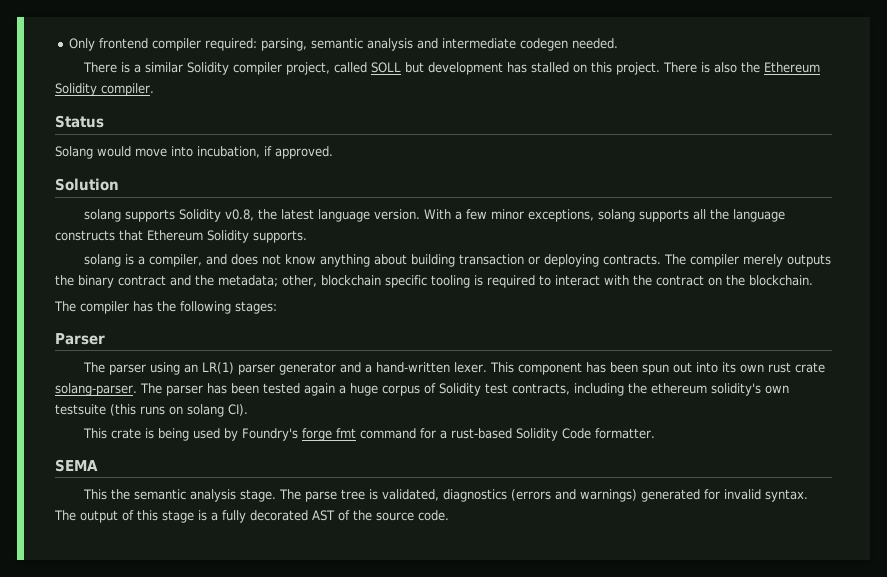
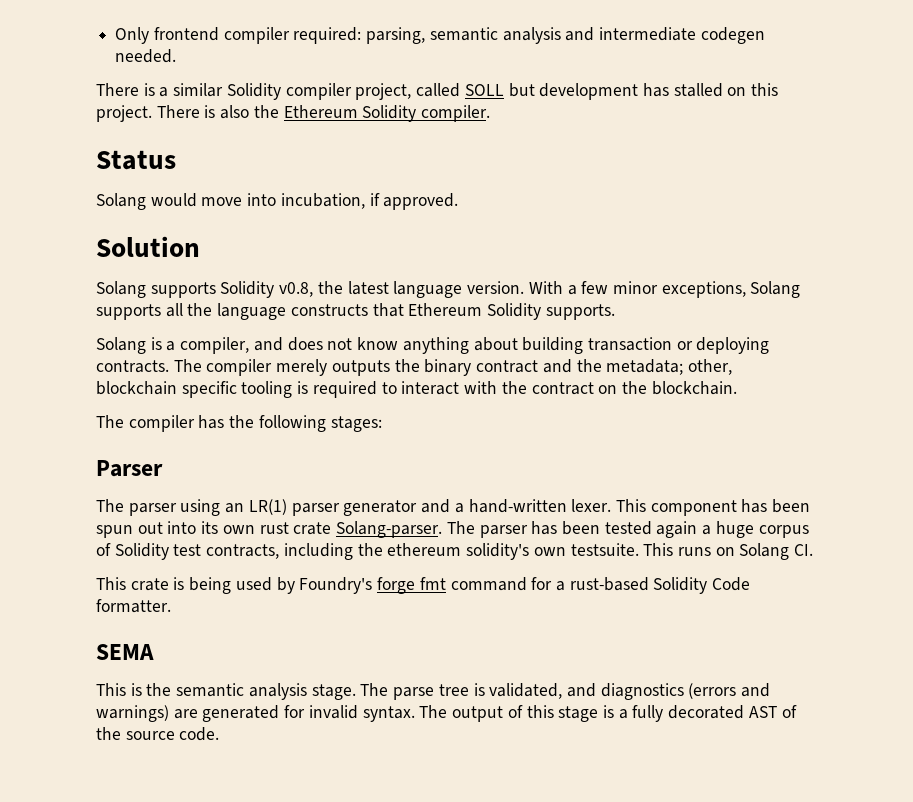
[84,209,122,222] solang -> [96,281,146,298] Solang
[598,209,636,222] solang -> [750,281,801,298] Solang
[84,254,122,267] solang -> [96,337,146,354] Solang
[55,383,137,396] solang-parser. -> [336,521,443,538] Solang-parser.
[55,404,248,417] testsuite (this runs on solang CI). -> [570,543,814,560] testsuite. This runs on Solang CI.
(108, 494) none -> [130,683,142,696] is
(440, 495) none -> [566,683,596,697] and
(638, 495) none -> [173,709,198,719] are

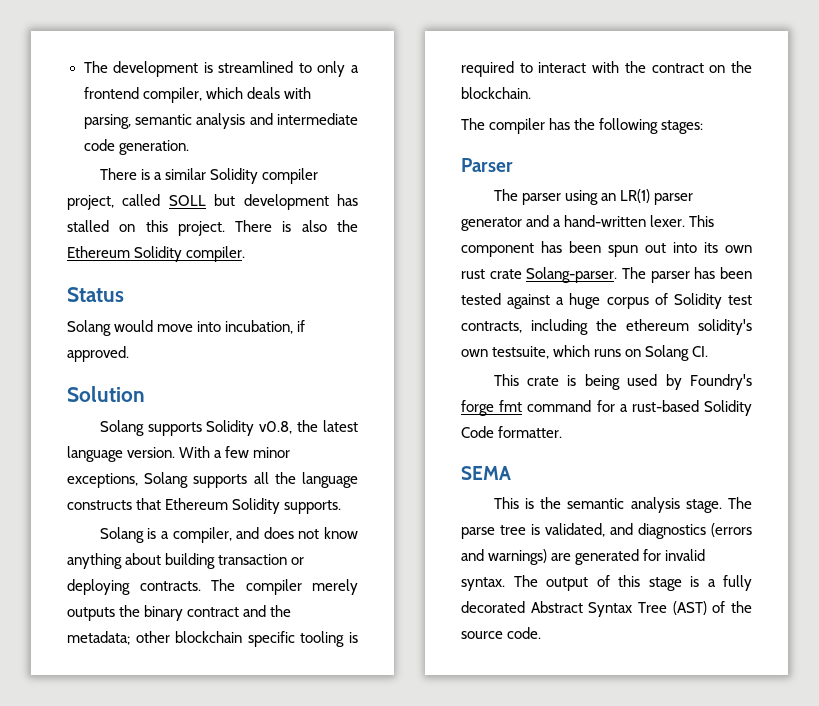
[115,27,362,44] Only frontend compiler required: -> [83,61,359,77] [83,87,311,103] The development is streamlined to only a frontend compiler, which deals with
[700,27,765,44] [115,49,177,63] codegen needed. -> [83,139,189,155] code generation.
[687,359,732,375] other, -> [135,631,170,643] other
[656,521,698,538] again -> [507,294,551,309] against
[570,543,674,556] testsuite. This -> [492,345,591,359] testsuite, which
[748,706,777,718] AST -> [530,601,707,617] Abstract Syntax Tree (AST)

